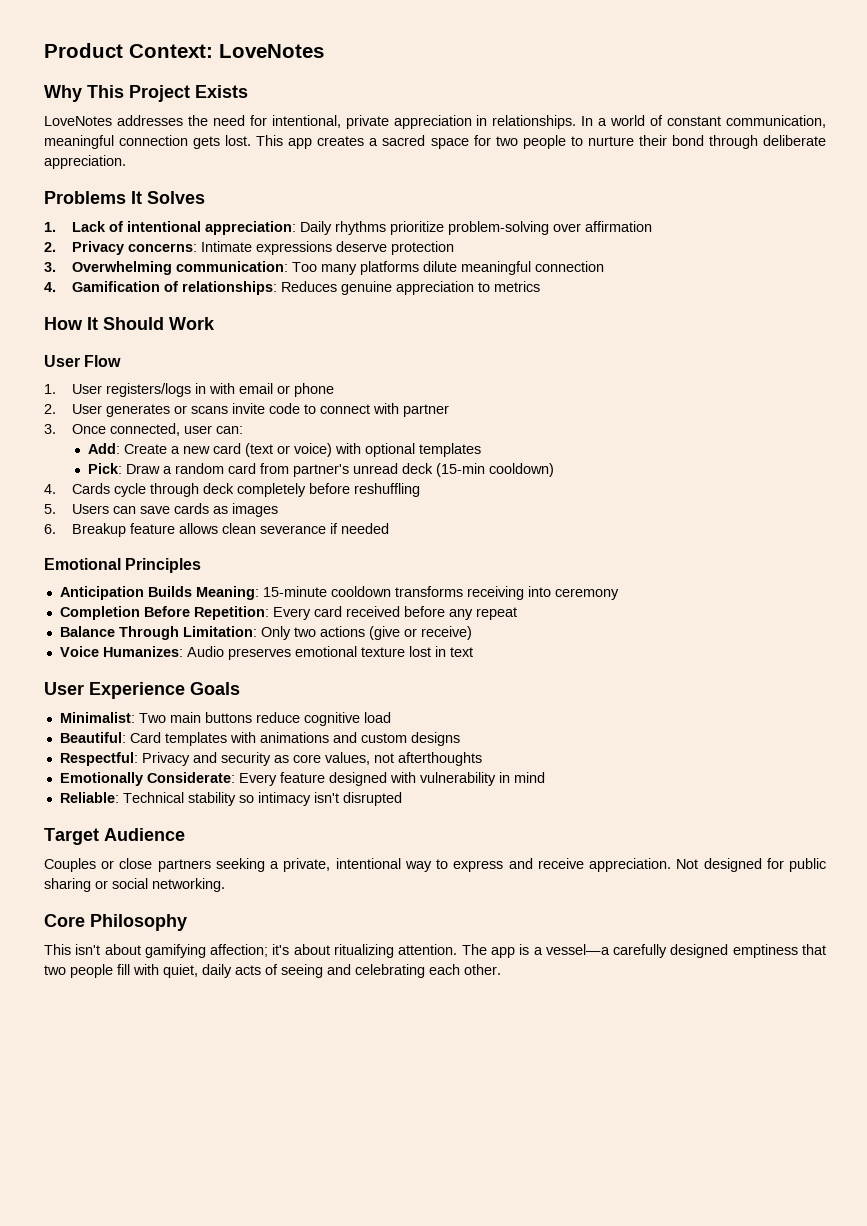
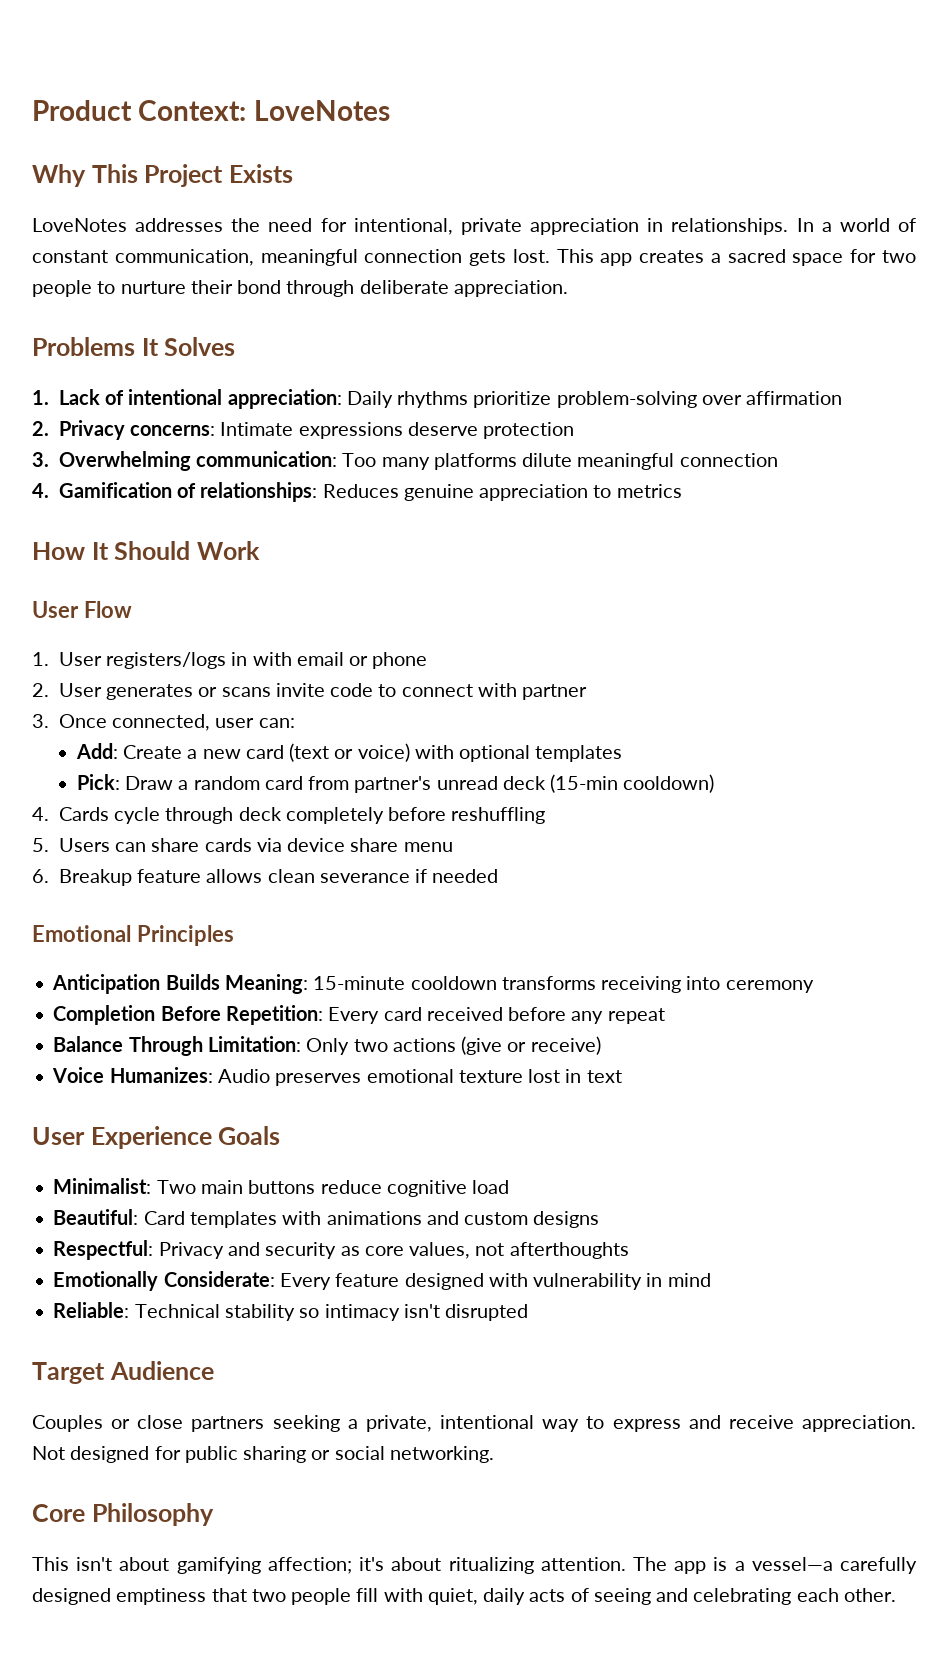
[140,503,279,517] save cards as images -> [151,838,453,852] share cards via device share menu

